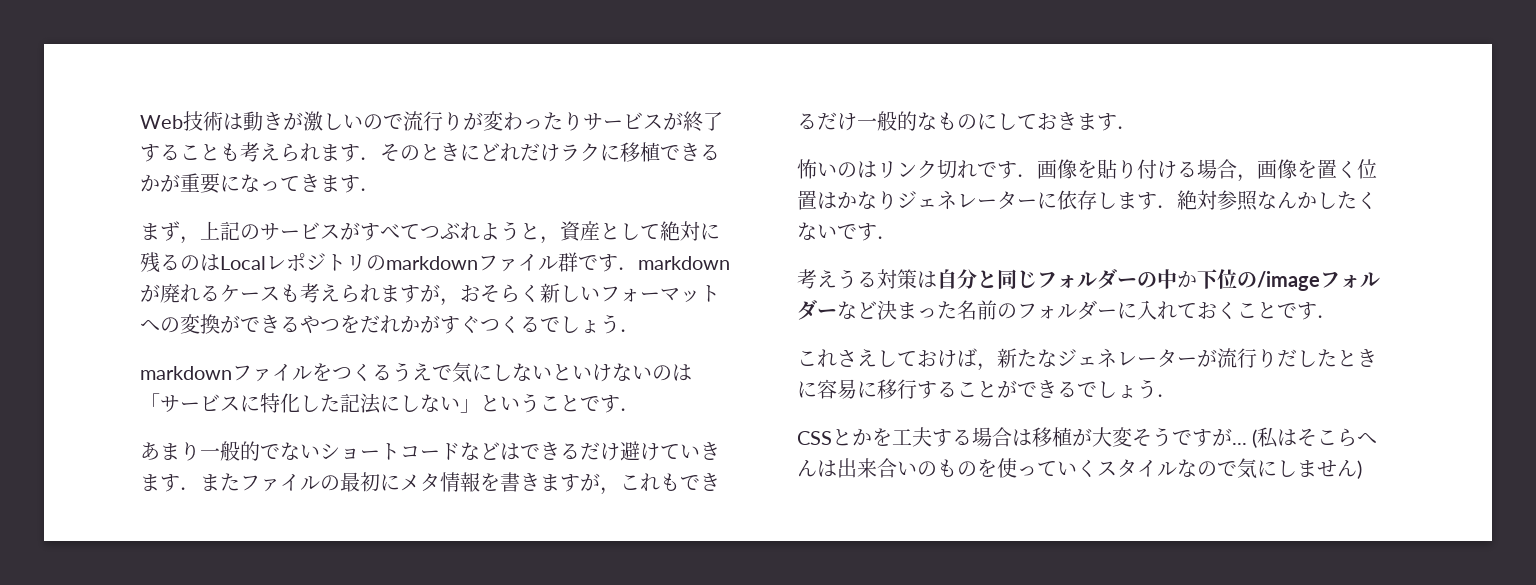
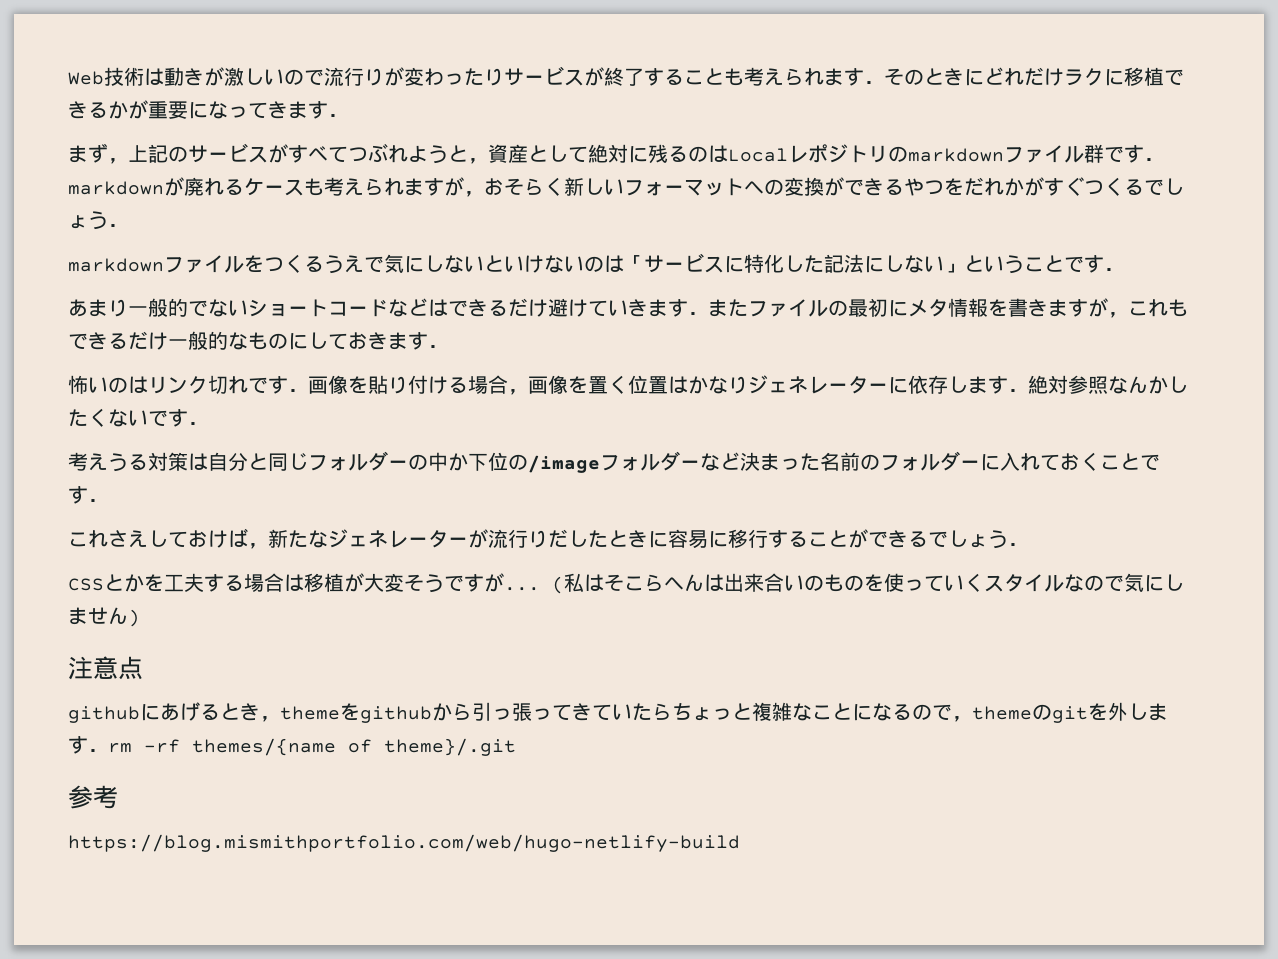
(1362, 469) none -> [68,656,143,680] [68,702,1168,723] [68,736,516,756] [68,785,118,809] [68,834,740,852] // 注意点 // githubにあげるとき，themeをgithubから引っ張ってきていたらちょっと複雑なことになるので，themeのgitを外します．rm -rf themes/{name of theme}/.git // 参考 // https://blog.mismithportfolio.com/web/hugo-netlify-build

